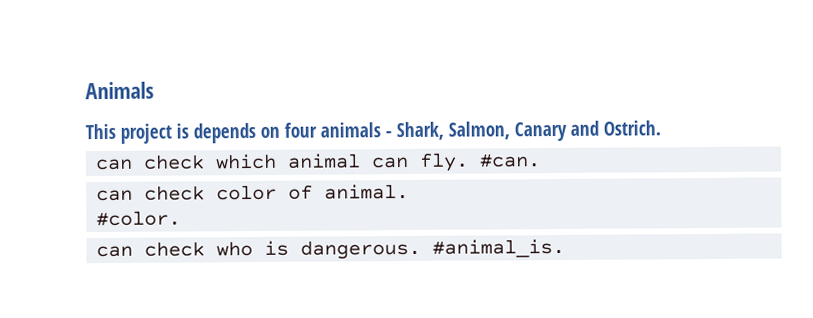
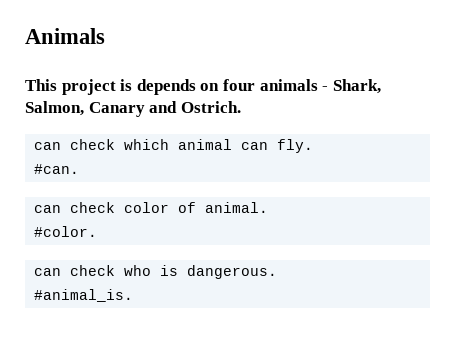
(470, 162) none -> (313, 146) //
(422, 249) none -> (277, 272) //

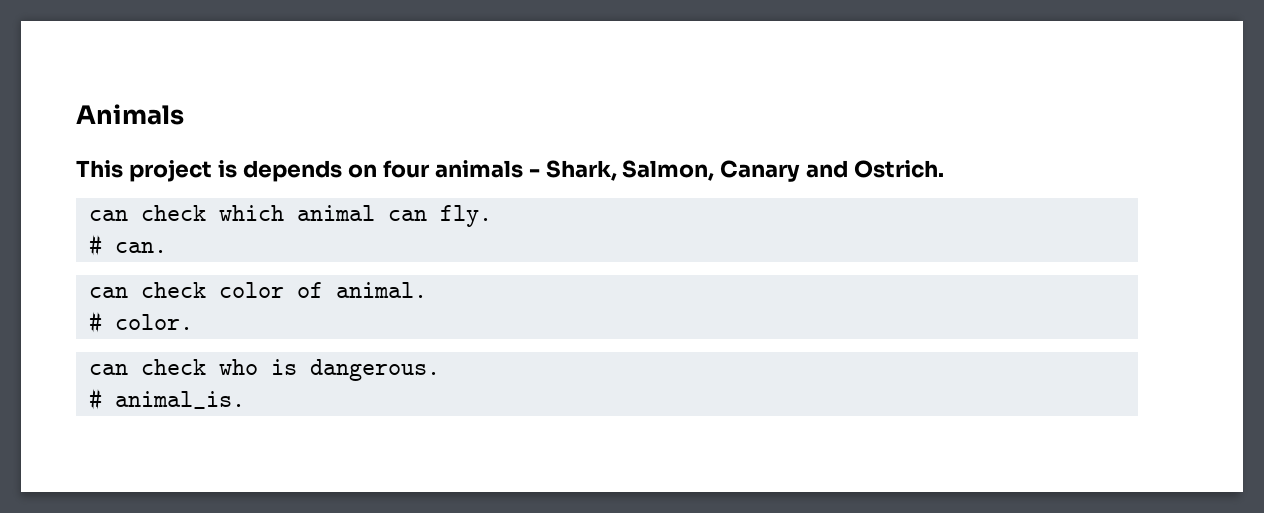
[33,164,79,174] #can. -> [88,234,167,256] # can.
[33,226,97,237] #color. -> [88,311,193,333] # color.
[33,289,133,302] #animal_is. -> [88,388,245,410] # animal_is.

